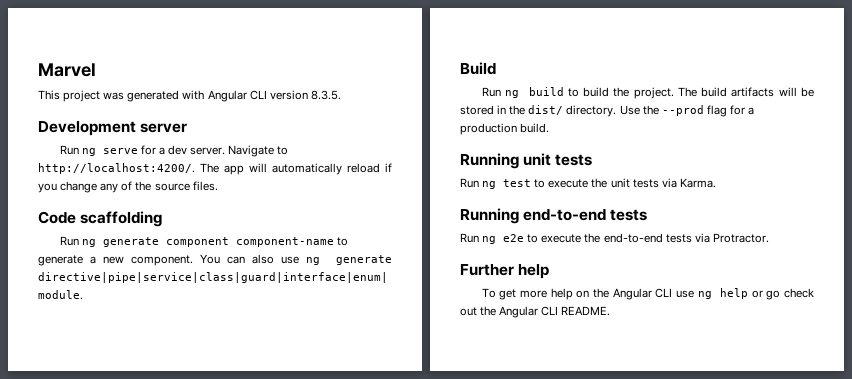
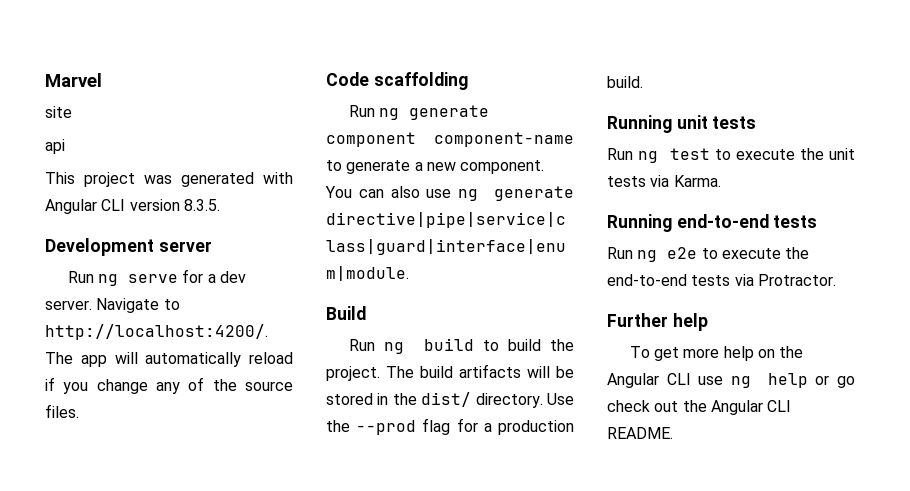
(96, 70) none -> [45,106,72,118] [45,139,65,154] // site // api

